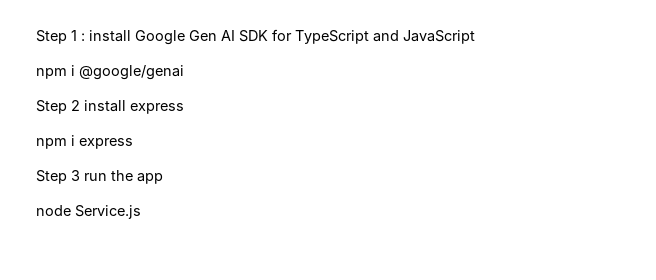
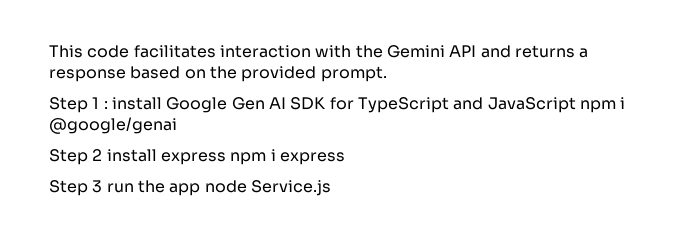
(36, 37) none -> [49,45,589,58] [49,66,387,82] This code facilitates interaction with the Gemini API and returns a response based on the provided prompt. //
(475, 37) // -> (576, 105) none
(184, 108) // -> (226, 158) none
(163, 178) // -> (201, 189) none

